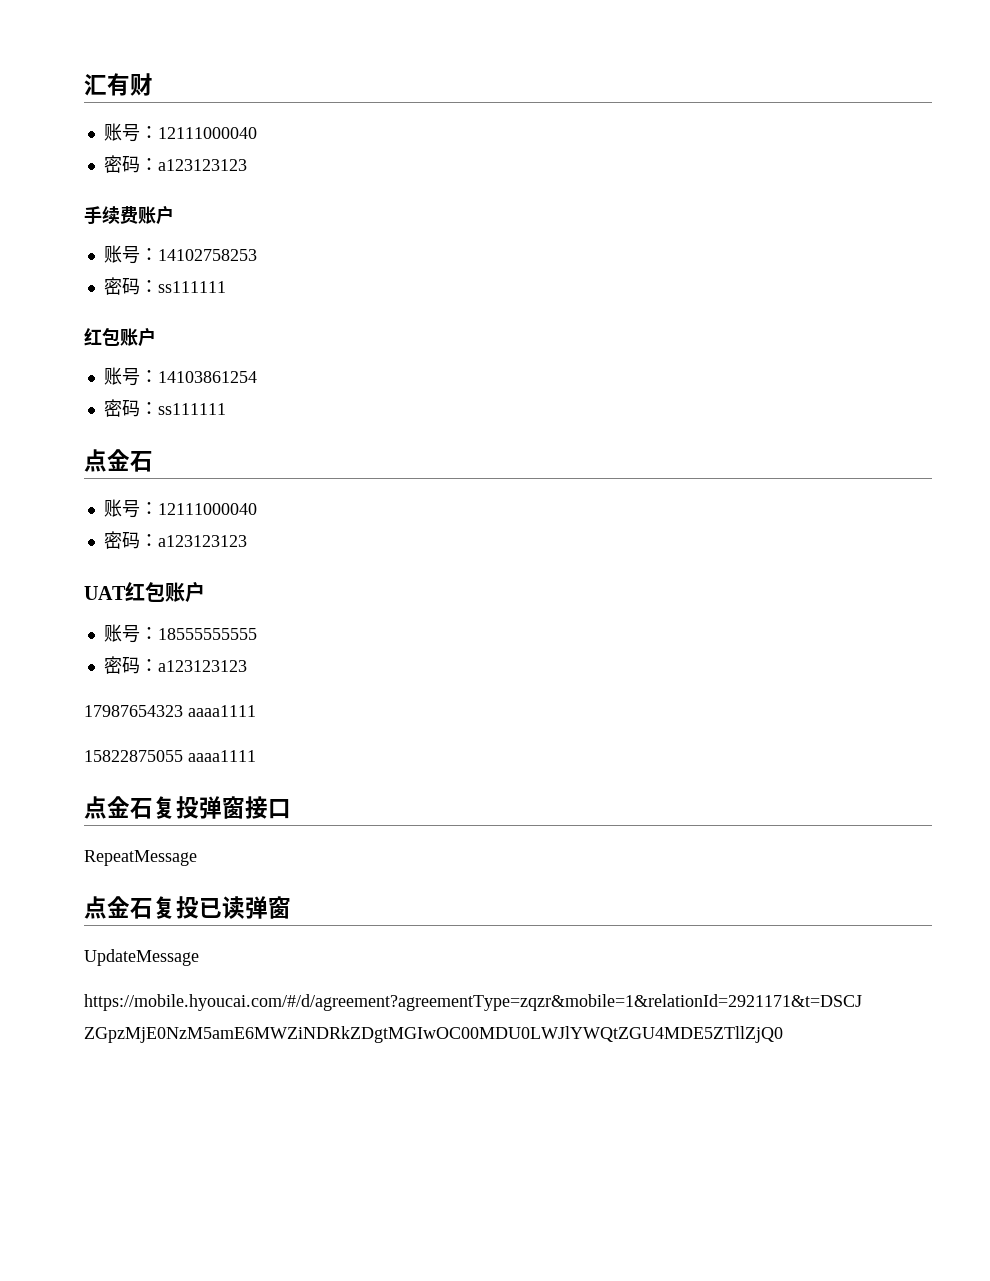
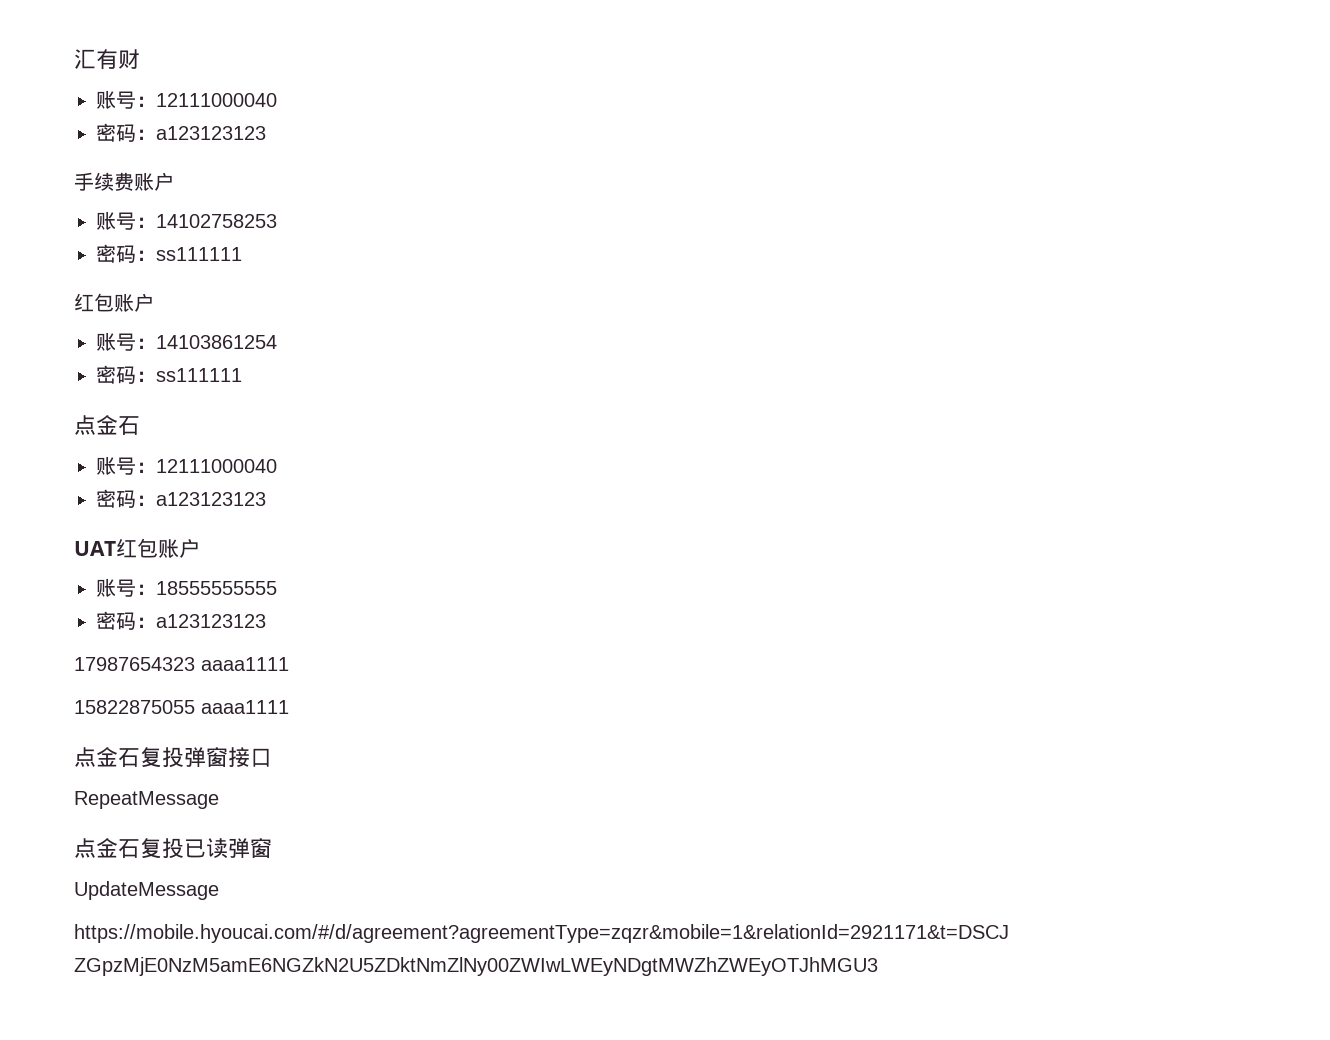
[84,1026,783,1043] ZGpzMjE0NzM5amE6MWZiNDRkZDgtMGIwOC00MDU0LWJlYWQtZGU4MDE5ZTllZjQ0 -> [74,957,878,976] ZGpzMjE0NzM5amE6NGZkN2U5ZDktNmZlNy00ZWIwLWEyNDgtMWZhZWEyOTJhMGU3

